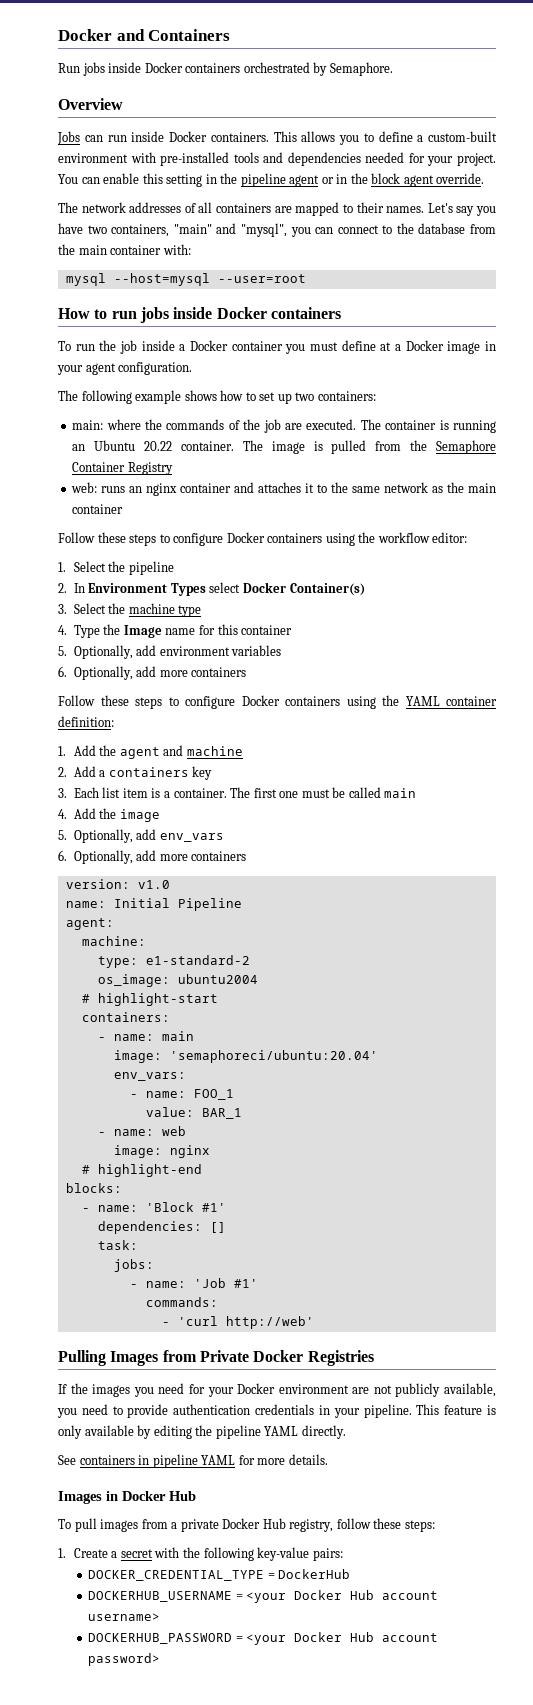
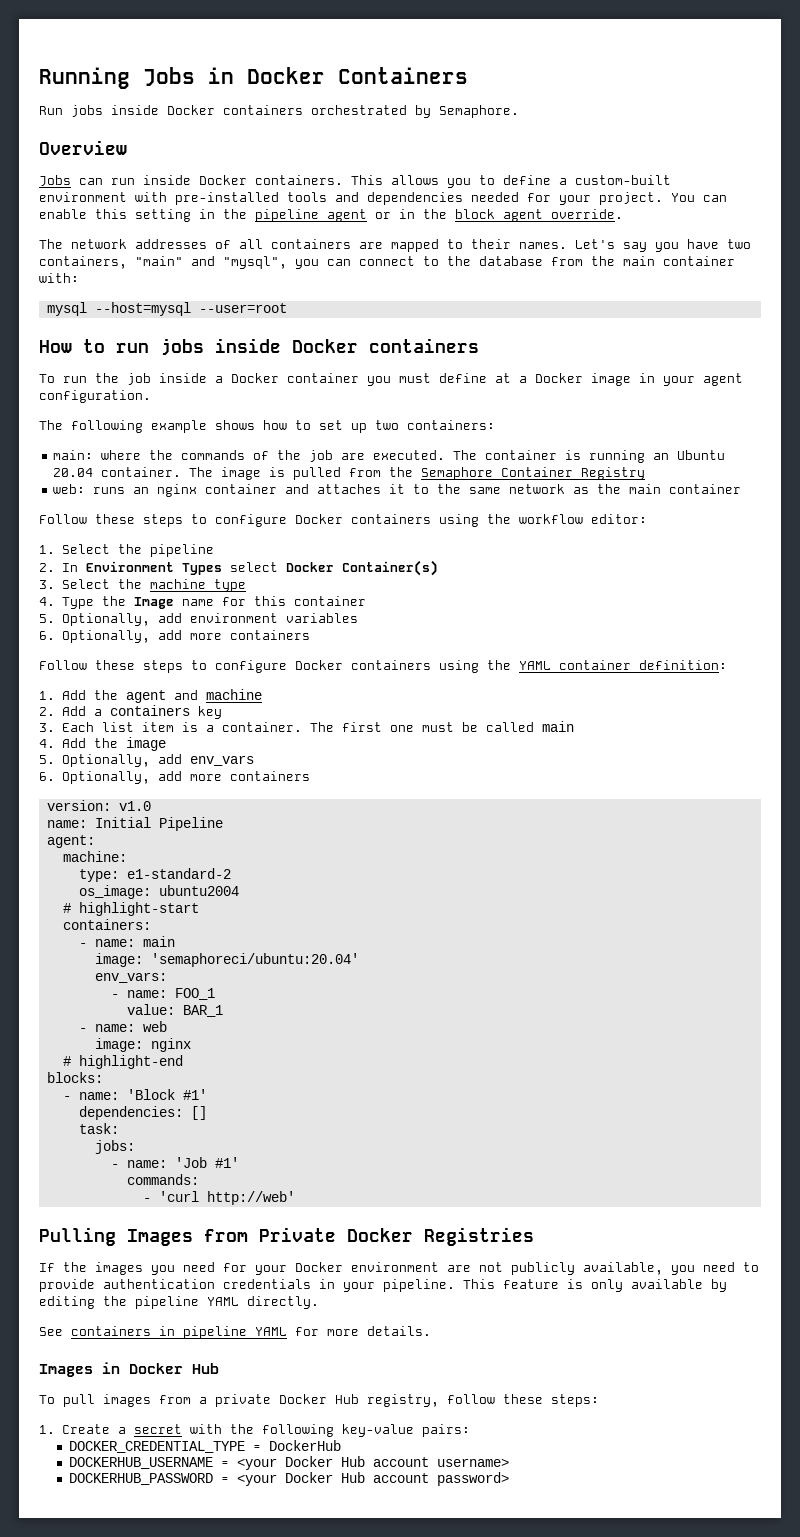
[58,29,145,41] Docker and -> [39,67,325,89] Running Jobs in Docker
[144,441,173,451] 20.22 -> [53,468,94,477] 20.04

